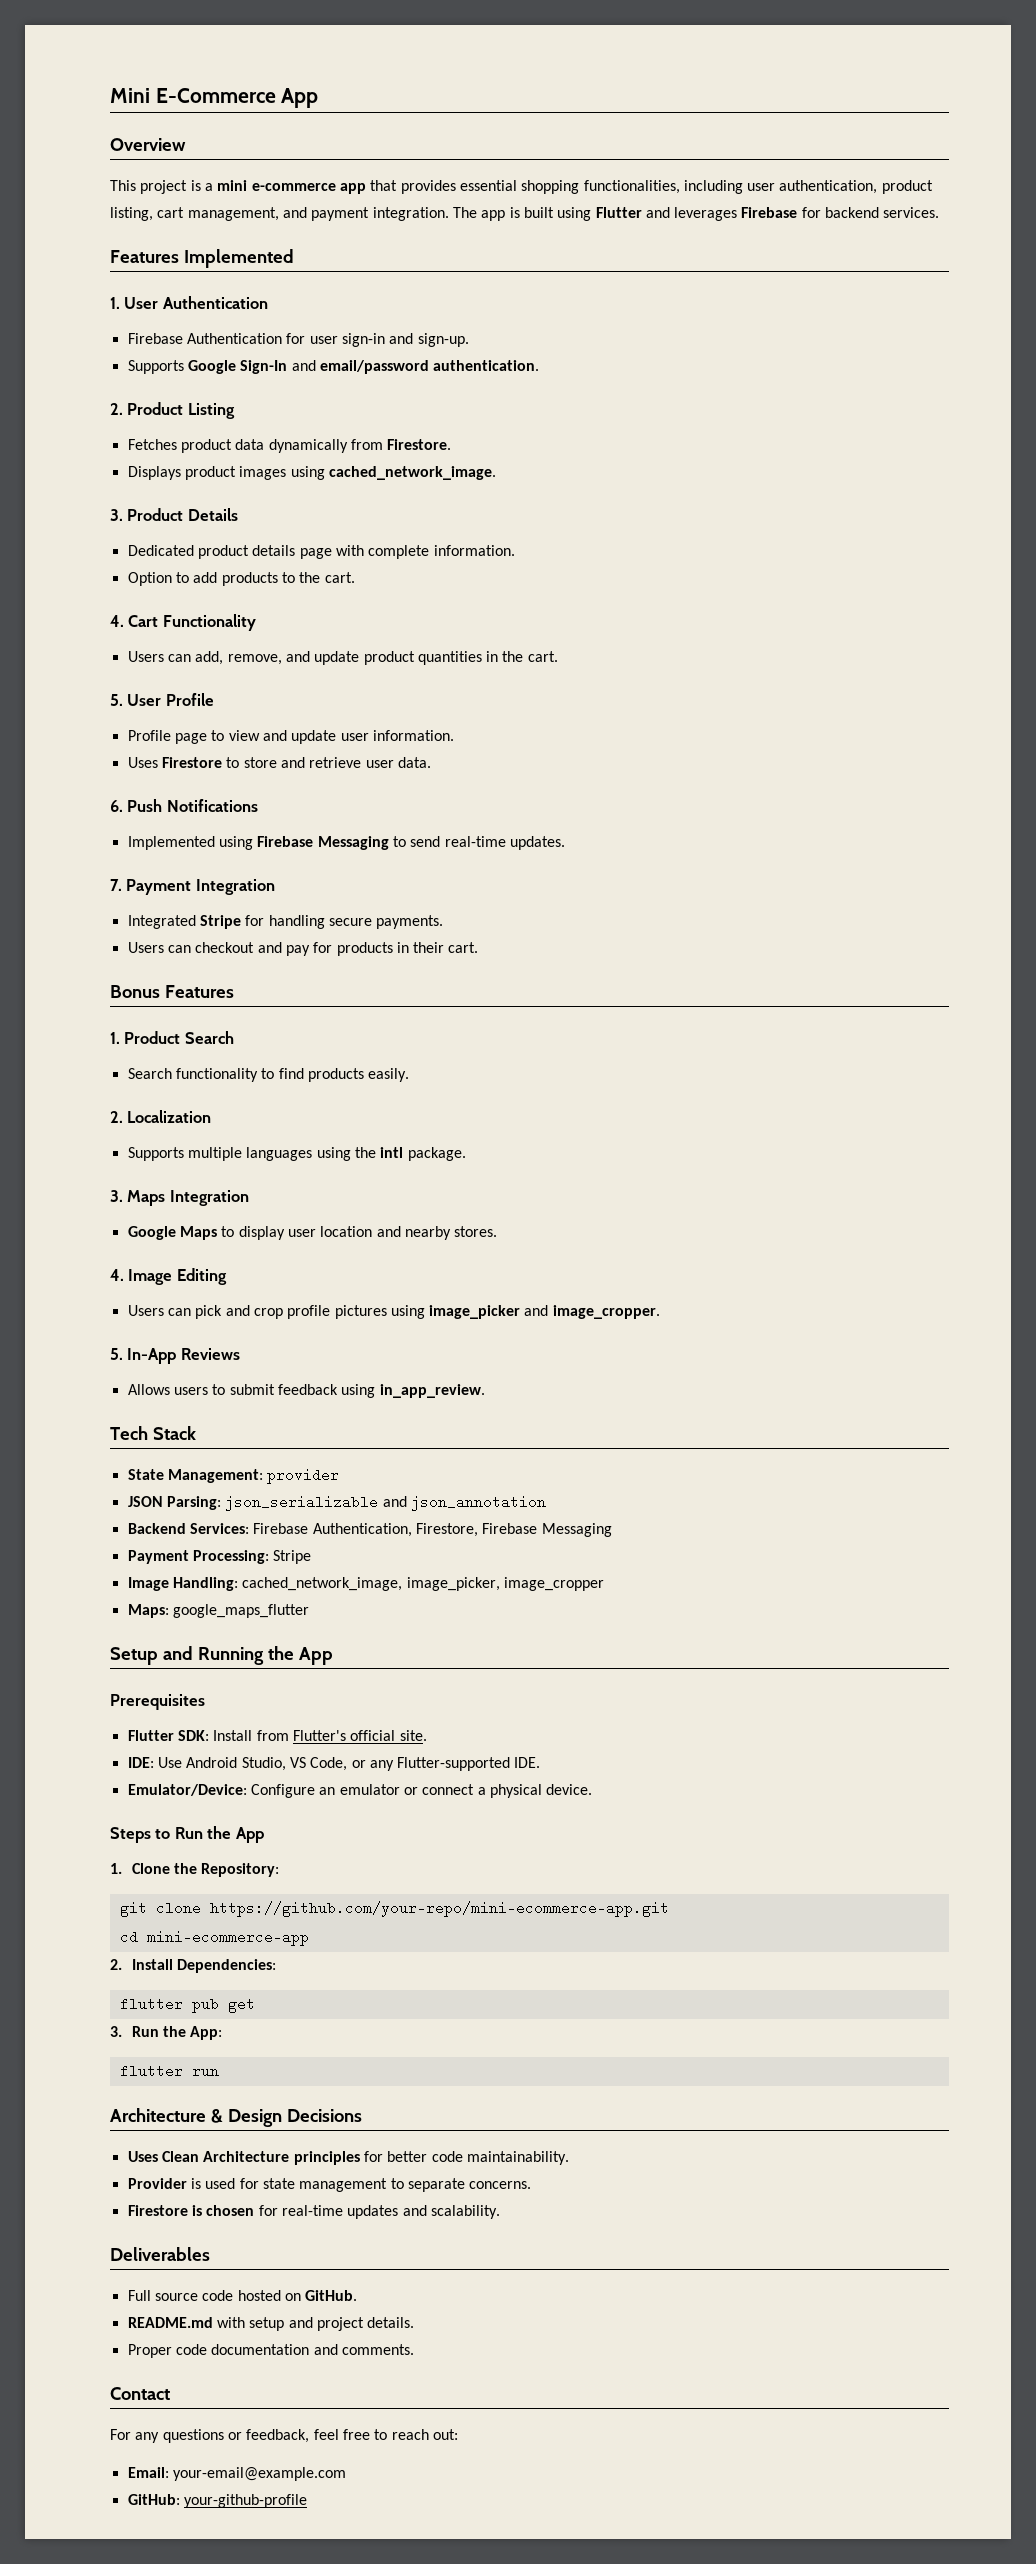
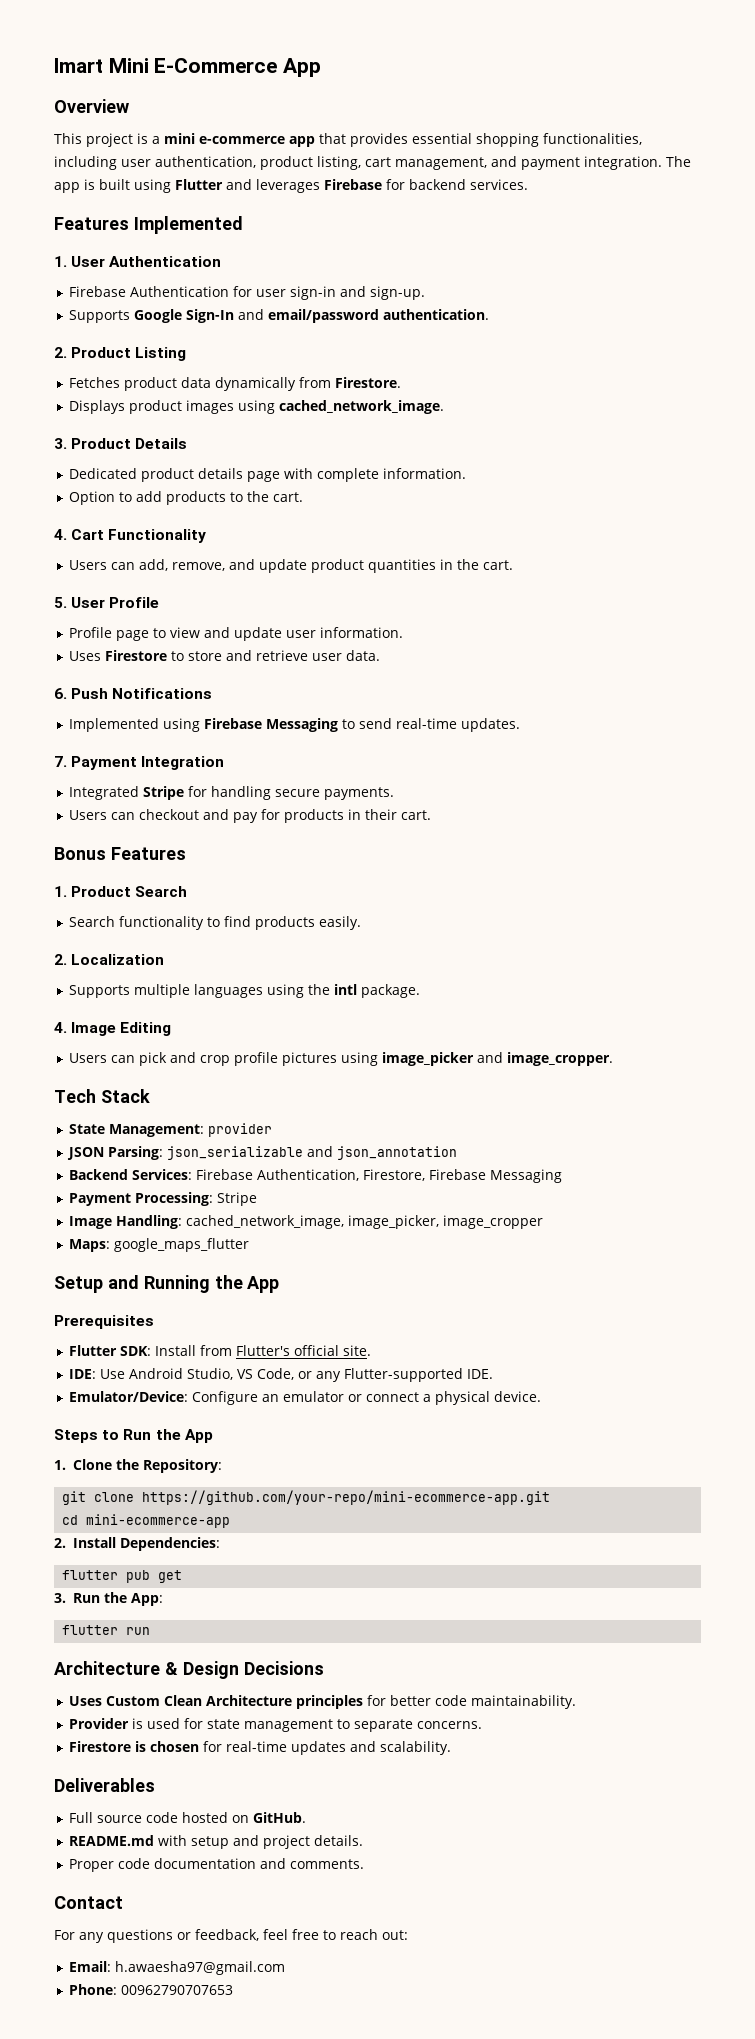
(110, 95) none -> [54,58,103,73] lmart
[110,1190,249,1206] [127,1226,498,1240] // 3. Maps Integration // Google Maps to display user location and nearby stores. -> (420, 991) none
[110,1348,240,1364] [127,1384,485,1398] // 5. In-App Reviews // Allows users to submit feedback using in_app_review. -> (613, 1059) none
(158, 2156) none -> [105,1696,160,1706] Custom
[172,2467,346,2481] [127,2494,307,2508] your-email@example.com // GitHub: your-github-profile -> [114,1961,285,1975] [68,1984,233,1995] h.awaesha97@gmail.com // Phone: 00962790707653

